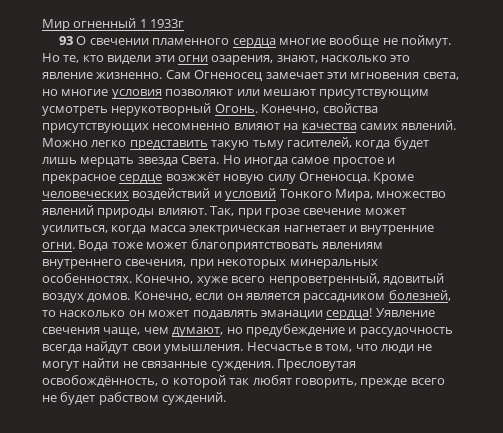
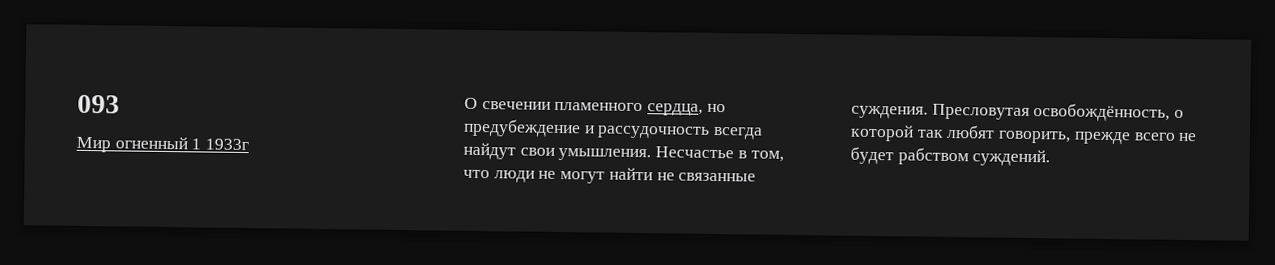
(42, 25) none -> [77,94,120,114] 093 //
[59,36,74,45] 93 -> (250, 144) none
[232,35,452,48] [42,53,411,65] [42,70,459,81] [42,89,430,99] [42,103,378,116] [42,120,457,133] [42,137,429,150] [42,155,395,167] [42,172,415,184] [42,188,447,201] [42,205,406,218] [42,225,435,235] [42,239,383,252] [42,259,378,269] [42,273,444,286] [42,290,451,303] [42,308,435,320] [42,327,224,337] сердца многие вообще не поймут. Но те, кто видели эти огни озарения, знают, насколько это явление жизненно. Сам Огненосец замечает эти мгновения света, но многие условия позволяют или мешают присутствующим усмотреть нерукотворный Огонь. Конечно, свойства присутствующих несомненно влияют на качества самих явлений. Можно легко представить такую тьму гасителей, когда будет лишь мерцать звезда Света. Но иногда самое простое и прекрасное сердце возжжëт новую силу Огненосца. Кроме человеческих воздействий и условий Тонкого Мира, множество явлений природы влияют. Так, при грозе свечение может усилиться, когда масса электрическая нагнетает и внутренние огни. Вода тоже может благоприятствовать явлениям внутреннего свечения, при некоторых минеральных особенностях. Конечно, хуже всего непроветренный, ядовитый воздух домов. Конечно, если он является рассадником болезней, то насколько он может подавлять эманации сердца! Уявление свечения чаще, чем думают, -> [647,103,704,116] сердца,

